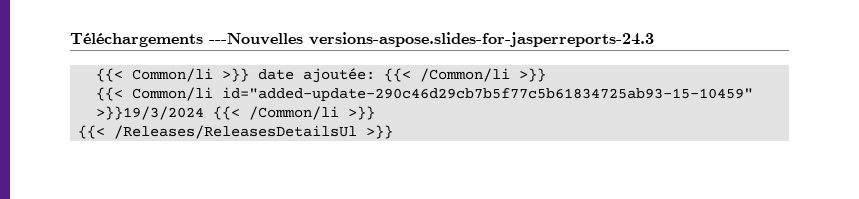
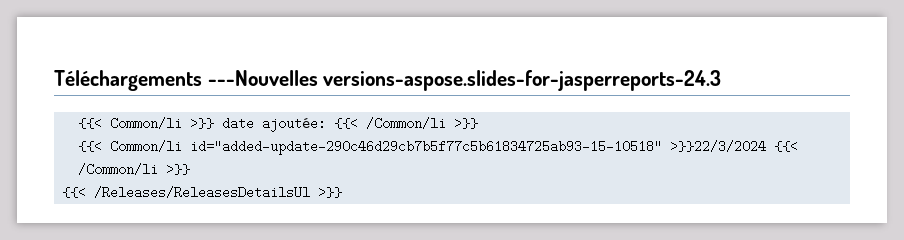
[221,87,753,101] [95,106,204,120] id="added-update-290c46d29cb7b5f77c5b61834725ab93-15-10459" >}}19/3/2024 -> [190,140,767,155] id="added-update-290c46d29cb7b5f77c5b61834725ab93-15-10518" >}}22/3/2024

